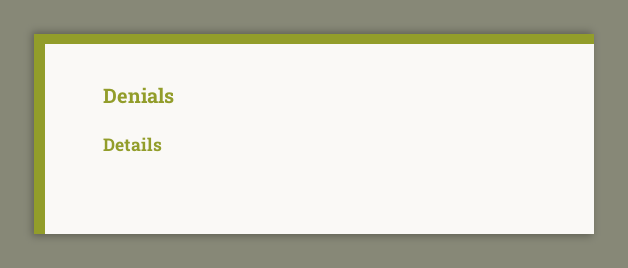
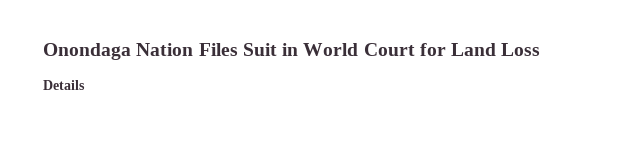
[103,87,174,104] Denials -> [43,43,541,60] Onondaga Nation Files Suit in World Court for Land Loss

